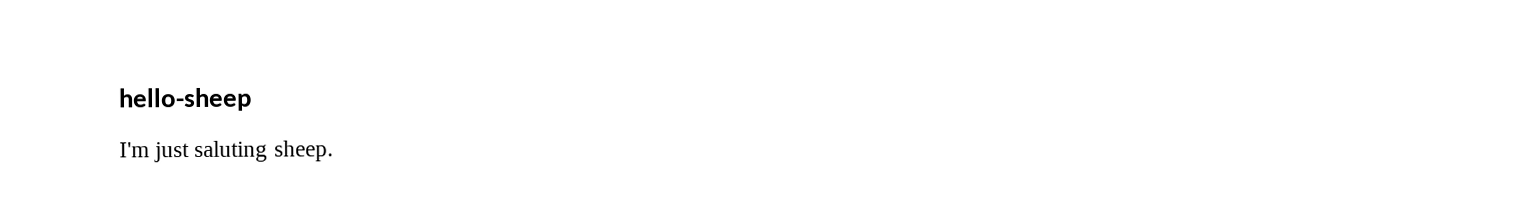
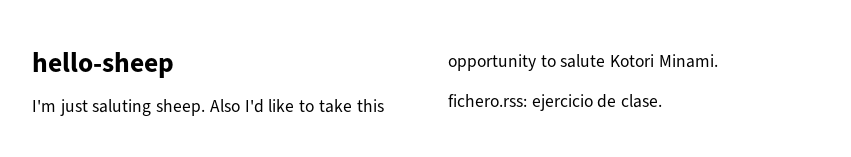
(334, 151) none -> [209,99,384,113] [448,54,718,71] [448,94,663,111] Also I'd like to take this opportunity to salute Kotori Minami. // fichero.rss: ejercicio de clase.

